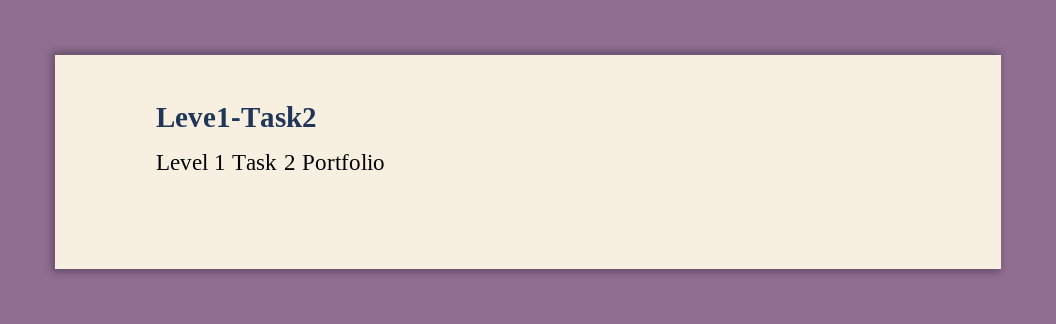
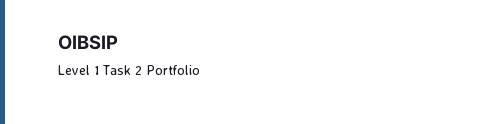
[156,106,317,127] Leve1-Task2 -> [58,35,118,50] OIBSIP

